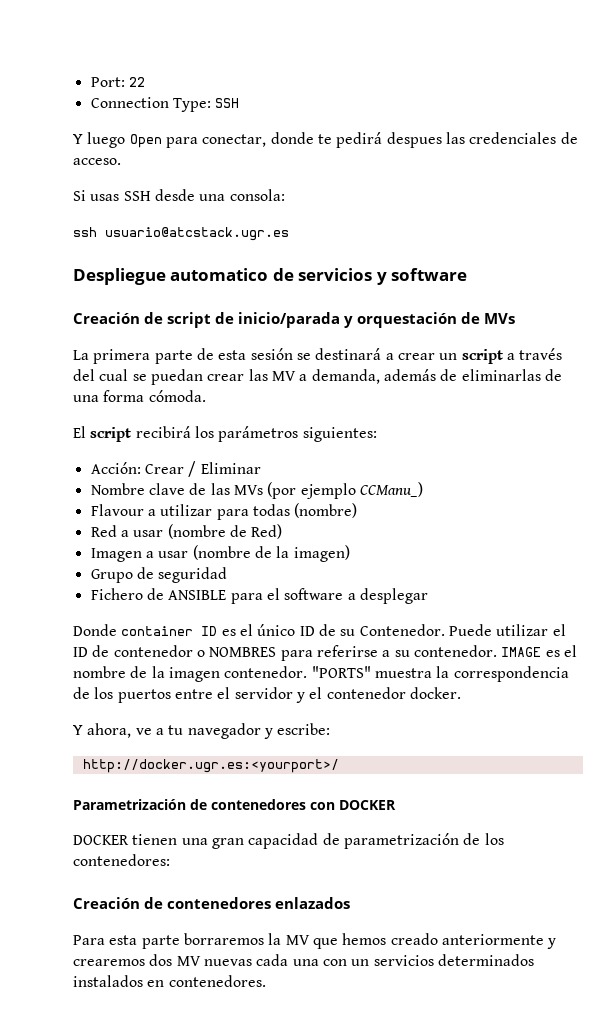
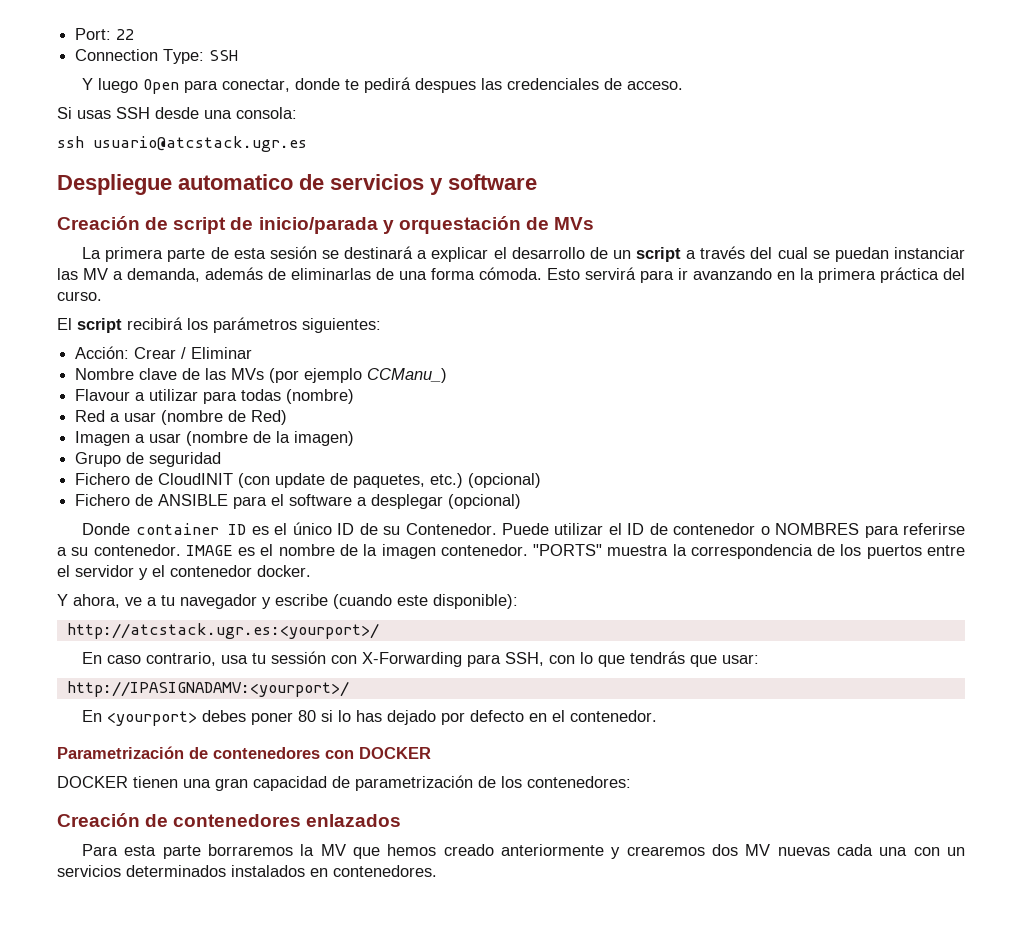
[397,353,435,360] crear -> [431,247,608,262] explicar el desarrollo de
[207,374,245,381] crear -> [893,247,965,259] instanciar
(206, 396) none -> [547,267,965,283] [57,291,102,301] Esto servirá para ir avanzando en la primera práctica del curso.
(228, 575) none -> [75,473,542,488] // Fichero de CloudINIT (con update de paquetes, etc.) (opcional)
(428, 596) none -> [448,494,522,509] (opcional)
[277,723,331,735] [82,759,339,773] escribe: // http://docker.ugr.es:<yourport>/ -> [275,594,518,609] [66,623,379,639] [82,651,760,667] [66,681,349,697] [82,710,658,726] escribe (cuando este disponible): // http://atcstack.ugr.es:<yourport>/ // En caso contrario, usa tu sessión con X-Forwarding para SSH, con lo que tendrás que usar: // http://IPASIGNADAMV:<yourport>/ // En <yourport> debes poner 80 si lo has dejado por defecto en el contenedor.

